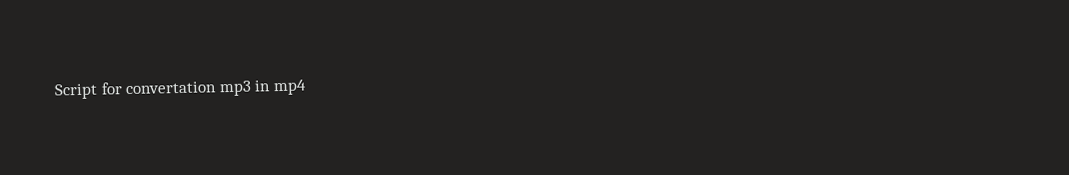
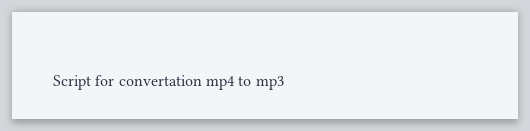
[218,79,307,97] mp3 in mp4 -> [205,76,284,90] mp4 to mp3

